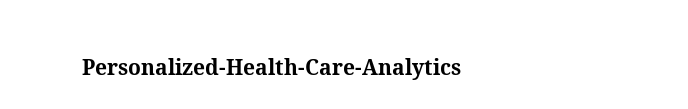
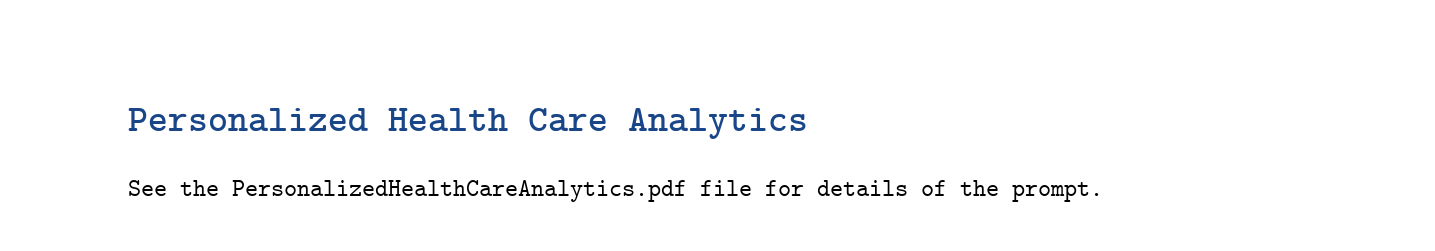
[82,58,461,80] Personalized-Health-Care-Analytics -> [128,108,808,139] [128,180,1103,202] Personalized Health Care Analytics // See the PersonalizedHealthCareAnalytics.pdf file for details of the prompt.

